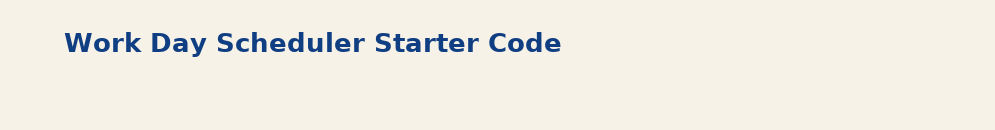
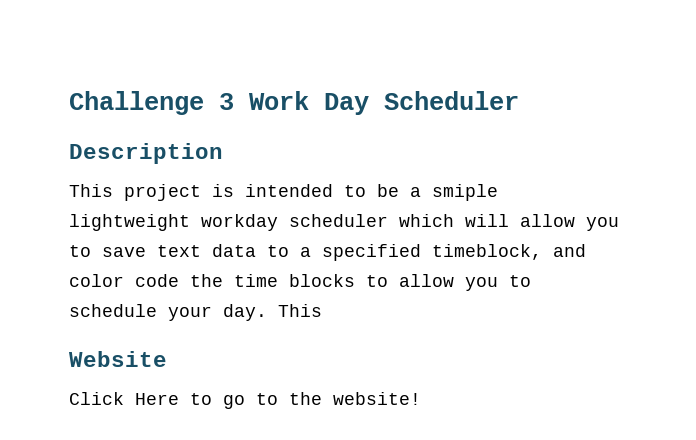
(64, 42) none -> [69,91,234,115] Challenge 3
[373,32,562,52] Starter Code -> [69,143,223,164] [69,184,498,201] [69,214,619,231] [69,244,586,261] [69,274,531,291] [69,304,322,321] [69,351,167,367] [69,392,421,409] // Description // This project is intended to be a smiple lightweight workday scheduler which will allow you to save text data to a specified timeblock, and color code the time blocks to allow you to schedule your day. This // Website // Click Here to go to the website!

